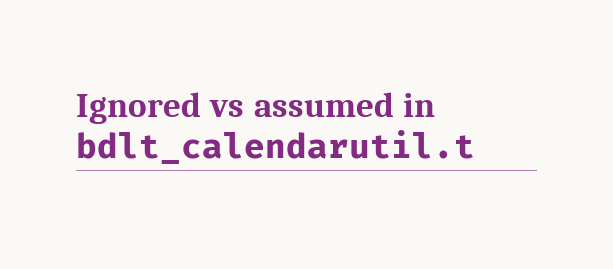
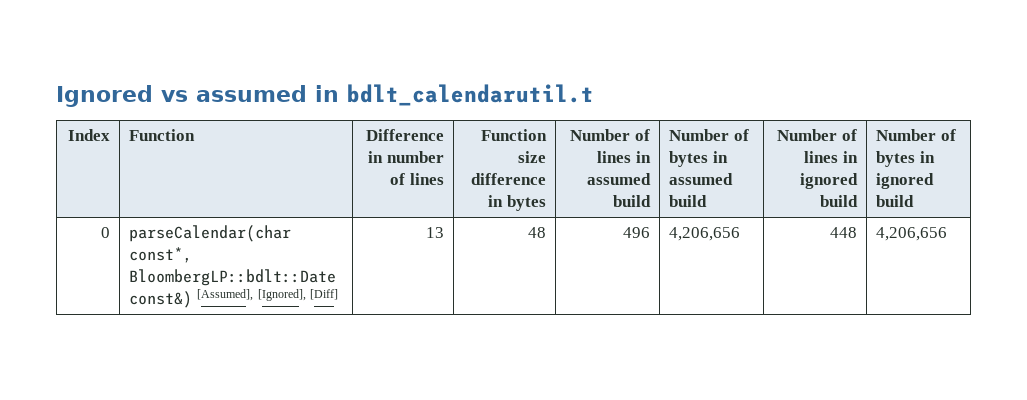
(475, 147) none -> [67,129,110,141] [129,129,196,141] [365,129,444,141] [368,151,444,163] [390,173,444,185] [480,129,547,141] [517,151,546,163] [470,173,546,185] [488,195,546,211] [570,129,650,141] [597,151,651,163] [586,173,651,185] [612,195,651,207] [669,129,749,141] [669,151,728,167] [669,173,734,185] [669,195,708,207] [777,129,857,141] [804,151,858,163] [799,173,858,189] [819,195,858,207] [876,129,956,141] [876,151,935,167] [876,173,935,189] [876,195,915,207] [100,227,110,238] [129,225,292,242] [129,247,193,263] [129,269,337,286] [129,289,339,308] [425,227,444,238] [527,227,546,238] [622,227,650,238] [669,227,741,241] [829,227,857,238] [876,227,948,241] // Index | Function | Difference in number of lines | Function size difference in bytes | Number of lines in assumed build | Number of bytes in assumed build | Number of lines in ignored build | Number of bytes in ignored build // 0 | parseCalendar(char const*, BloombergLP::bdlt::Date const&) [Assumed], [Ignored], [Diff] | 13 | 48 | 496 | 4,206,656 | 448 | 4,206,656

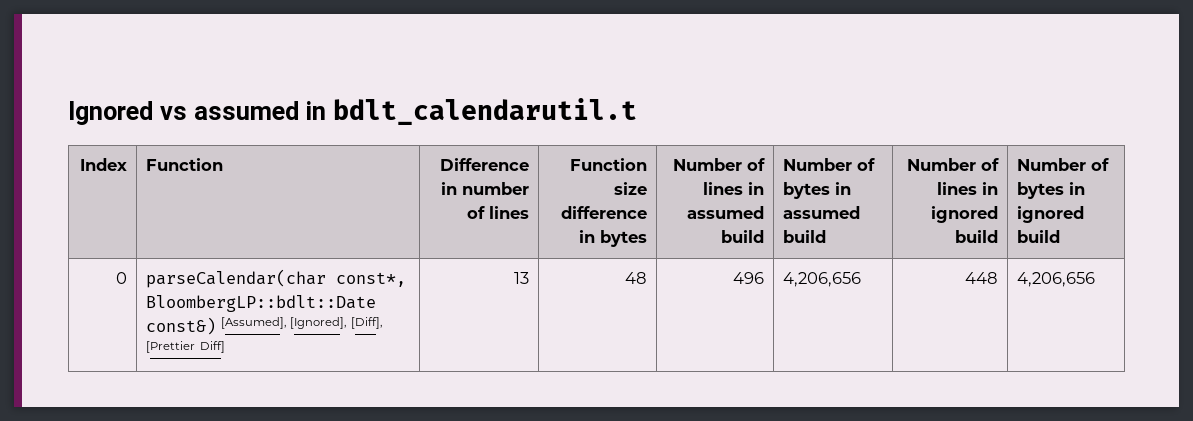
[310,289,339,300] [Diff] -> [350,317,382,329] [146,341,225,353] [Diff], [Prettier Diff]

